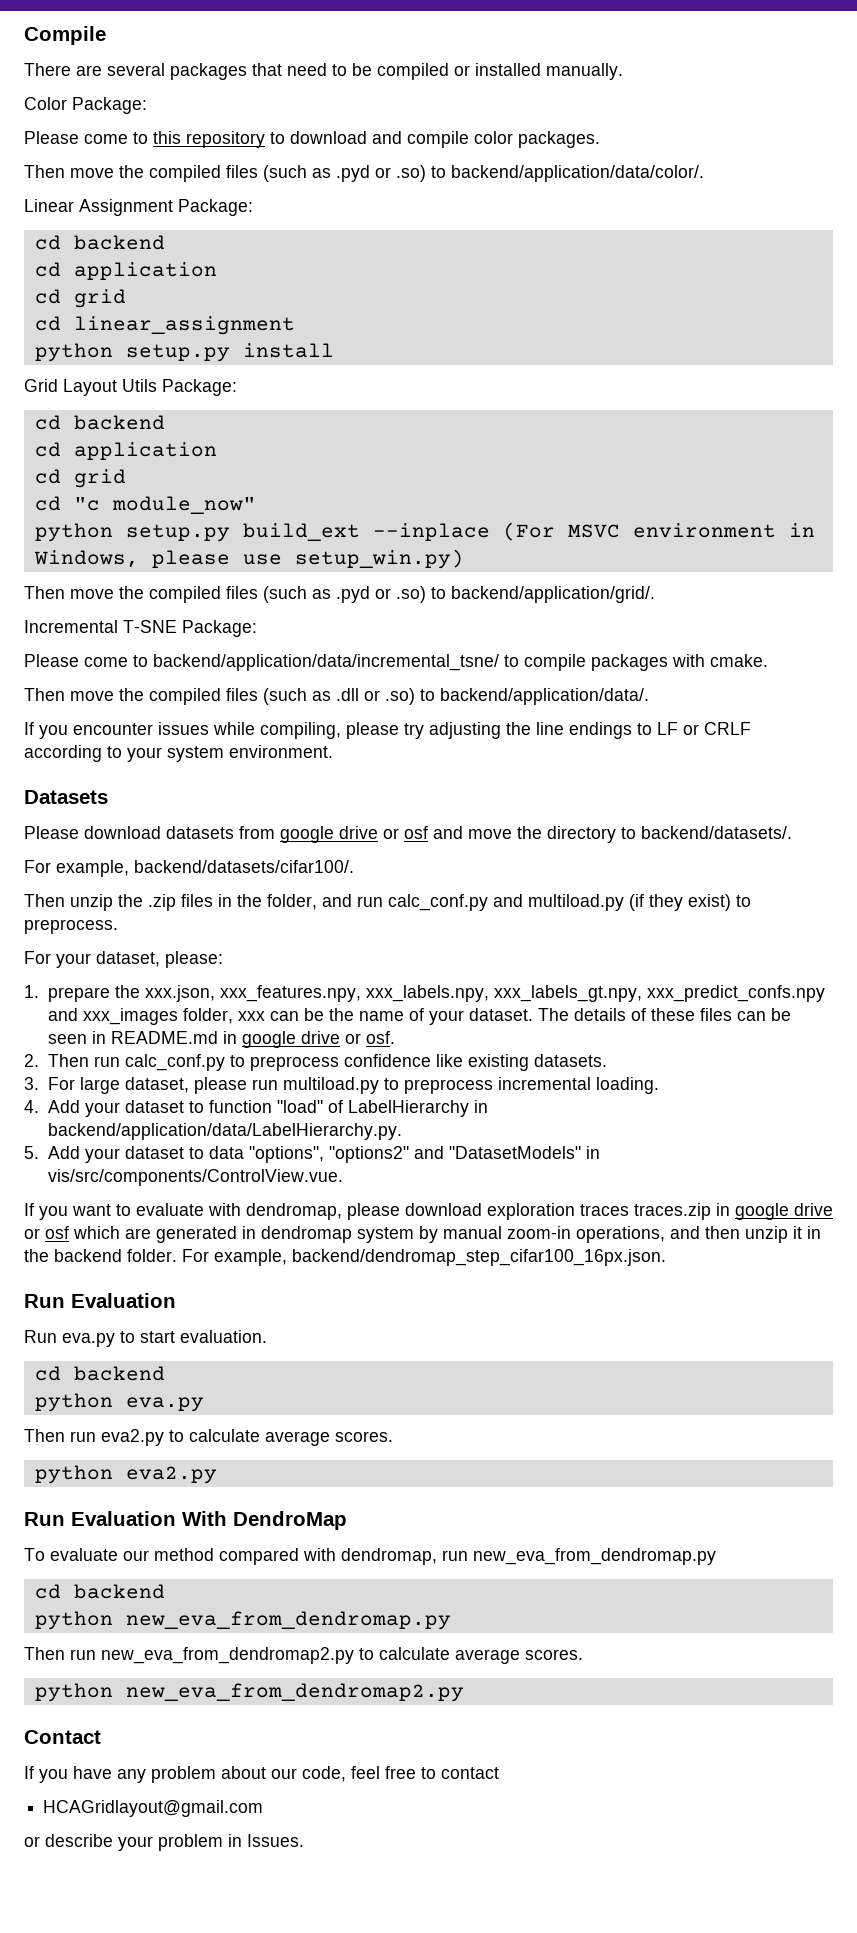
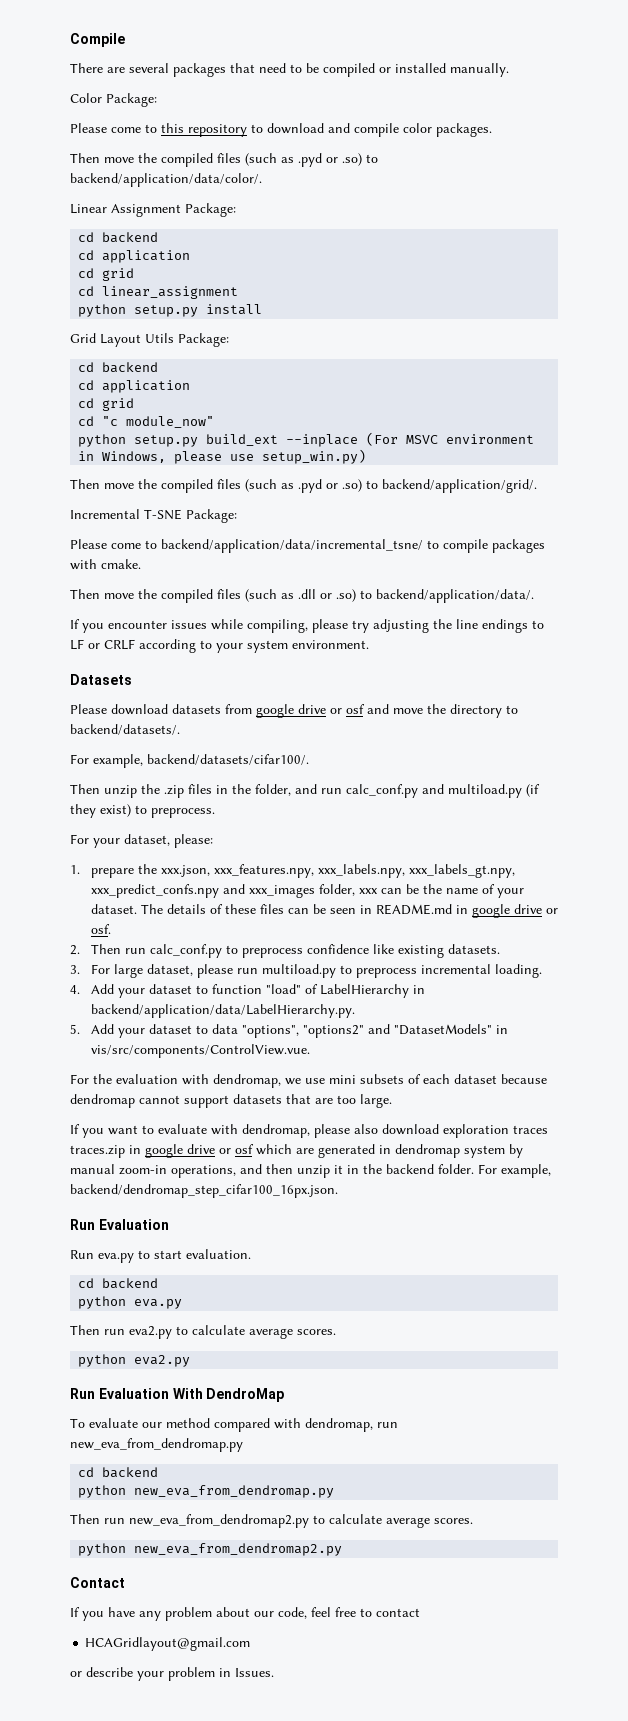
(343, 1177) none -> [70,1074,547,1088] [70,1094,392,1108] // For the evaluation with dendromap, we use mini subsets of each dataset because dendromap cannot support datasets that are too large.
(400, 1211) none -> [354,1124,378,1134] also

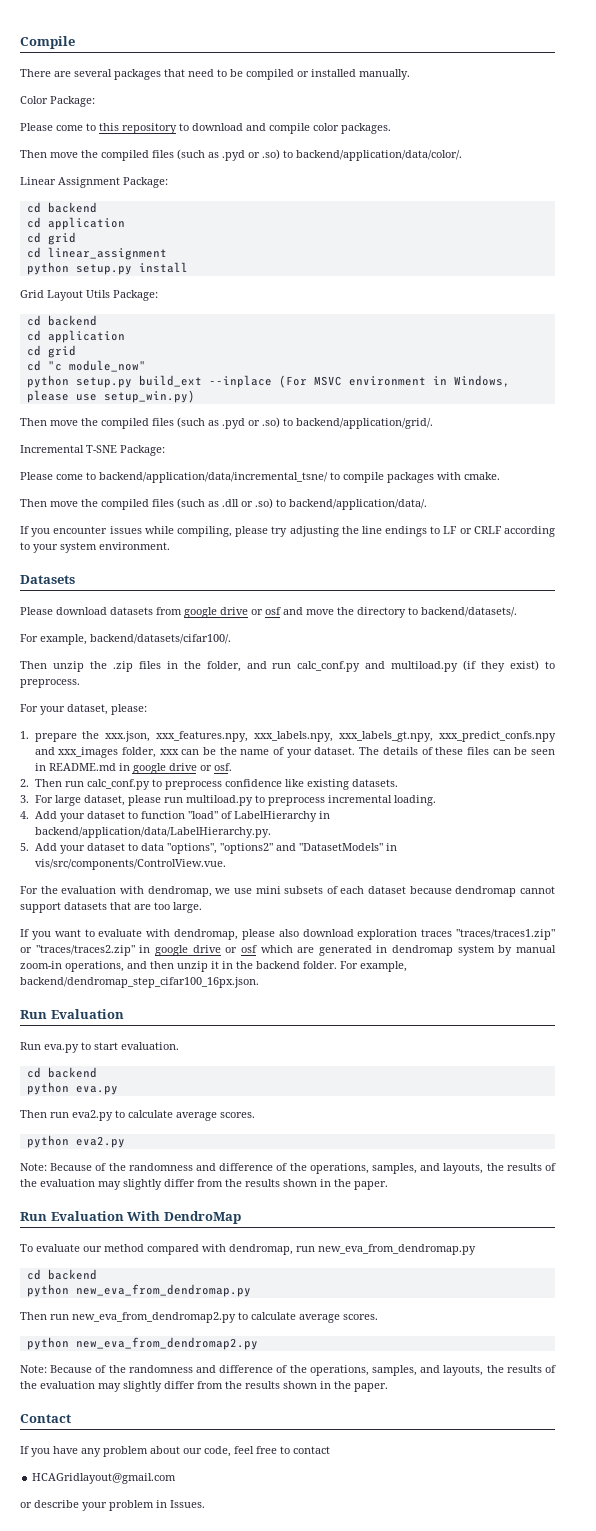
[70,1145,125,1158] traces.zip -> [455,929,555,940] [20,945,135,956] "traces/traces1.zip" or "traces/traces2.zip"
(191, 1361) none -> [20,1163,556,1174] [20,1179,388,1190] // Note: Because of the randomness and difference of the operations, samples, and layouts, the results of the evaluation may slightly differ from the results shown in the paper.
(343, 1549) none -> [20,1365,556,1376] [20,1381,388,1392] // Note: Because of the randomness and difference of the operations, samples, and layouts, the results of the evaluation may slightly differ from the results shown in the paper.

